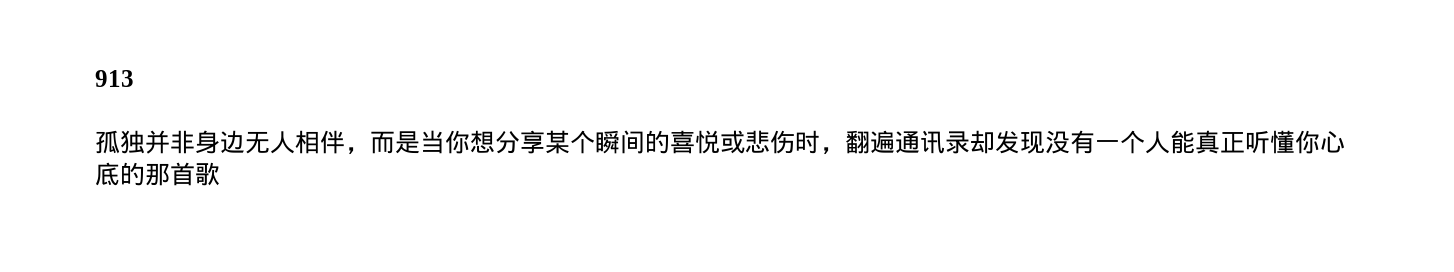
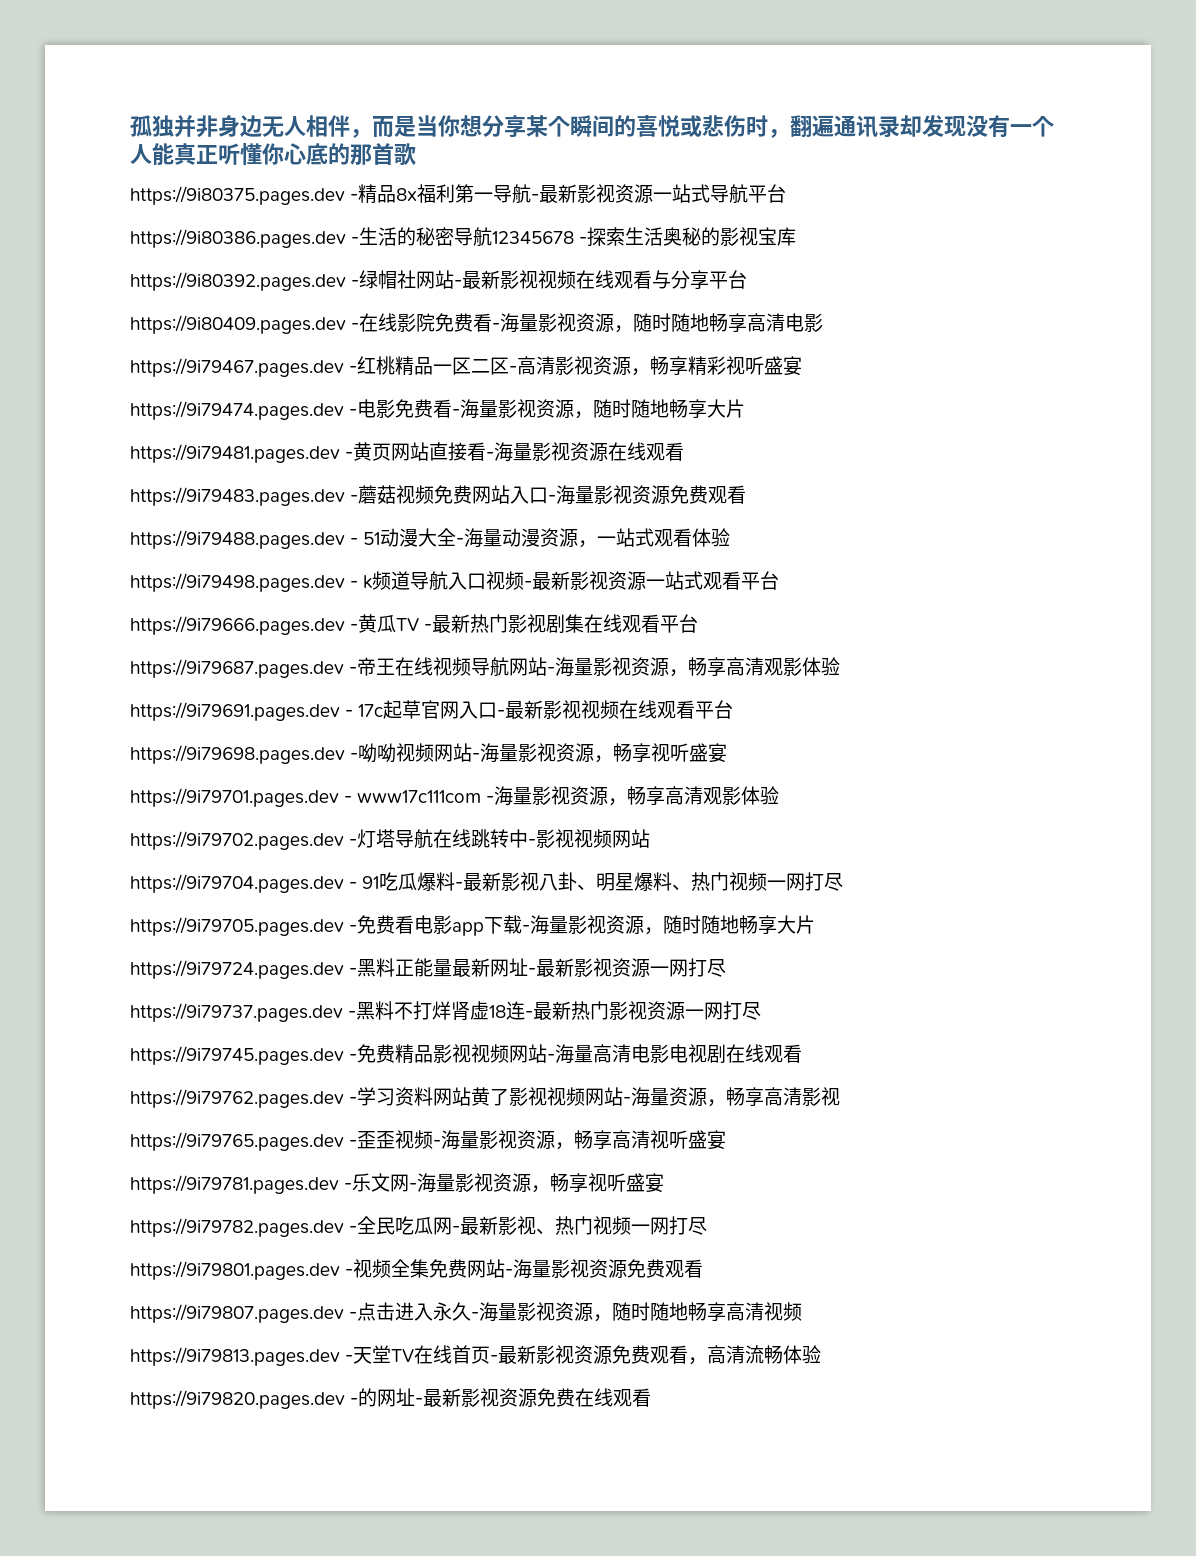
[95,70,134,87] 913 // -> (130, 126) none
(220, 174) none -> [130,184,787,205] [130,227,797,248] [130,270,748,291] [130,313,824,334] [130,356,803,377] [130,399,746,420] [130,442,685,463] [130,485,747,506] [130,528,731,549] [130,571,780,592] [130,614,699,635] [130,657,841,678] [130,700,734,721] [130,743,728,764] [130,786,780,807] [130,829,651,850] [130,872,844,893] [130,915,816,936] [130,958,727,979] [130,1001,762,1022] [130,1044,803,1065] [130,1087,841,1108] [130,1130,727,1151] [130,1173,665,1194] [130,1216,708,1237] [130,1259,704,1280] [130,1302,803,1323] [130,1345,822,1366] [130,1388,652,1409] // https://9i80375.pages.dev -精品8x福利第一导航-最新影视资源一站式导航平台 // https://9i80386.pages.dev -生活的秘密导航12345678 -探索生活奥秘的影视宝库 // https://9i80392.pages.dev -绿帽社网站-最新影视视频在线观看与分享平台 // https://9i80409.pages.dev -在线影院免费看-海量影视资源，随时随地畅享高清电影 // https://9i79467.pages.dev -红桃精品一区二区-高清影视资源，畅享精彩视听盛宴 // https://9i79474.pages.dev -电影免费看-海量影视资源，随时随地畅享大片 // https://9i79481.pages.dev -黄页网站直接看-海量影视资源在线观看 // https://9i79483.pages.dev -蘑菇视频免费网站入口-海量影视资源免费观看 // https://9i79488.pages.dev - 51动漫大全-海量动漫资源，一站式观看体验 // https://9i79498.pages.dev - k频道导航入口视频-最新影视资源一站式观看平台 // https://9i79666.pages.dev -黄瓜TV -最新热门影视剧集在线观看平台 // https://9i79687.pages.dev -帝王在线视频导航网站-海量影视资源，畅享高清观影体验 // https://9i79691.pages.dev - 17c起草官网入口-最新影视视频在线观看平台 // https://9i79698.pages.dev -呦呦视频网站-海量影视资源，畅享视听盛宴 // https://9i79701.pages.dev - www17c111com -海量影视资源，畅享高清观影体验 // https://9i79702.pages.dev -灯塔导航在线跳转中-影视视频网站 // https://9i79704.pages.dev - 91吃瓜爆料-最新影视八卦、明星爆料、热门视频一网打尽 // https://9i79705.pages.dev -免费看电影app下载-海量影视资源，随时随地畅享大片 // https://9i79724.pages.dev -黑料正能量最新网址-最新影视资源一网打尽 // https://9i79737.pages.dev -黑料不打烊肾虚18连-最新热门影视资源一网打尽 // https://9i79745.pages.dev -免费精品影视视频网站-海量高清电影电视剧在线观看 // https://9i79762.pages.dev -学习资料网站黄了影视视频网站-海量资源，畅享高清影视 // https://9i79765.pages.dev -歪歪视频-海量影视资源，畅享高清视听盛宴 // https://9i79781.pages.dev -乐文网-海量影视资源，畅享视听盛宴 // https://9i79782.pages.dev -全民吃瓜网-最新影视、热门视频一网打尽 // https://9i79801.pages.dev -视频全集免费网站-海量影视资源免费观看 // https://9i79807.pages.dev -点击进入永久-海量影视资源，随时随地畅享高清视频 // https://9i79813.pages.dev -天堂TV在线首页-最新影视资源免费观看，高清流畅体验 // https://9i79820.pages.dev -的网址-最新影视资源免费在线观看

